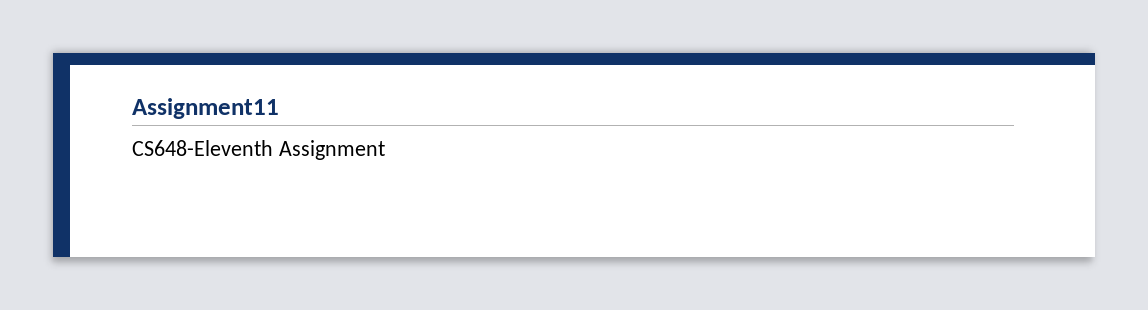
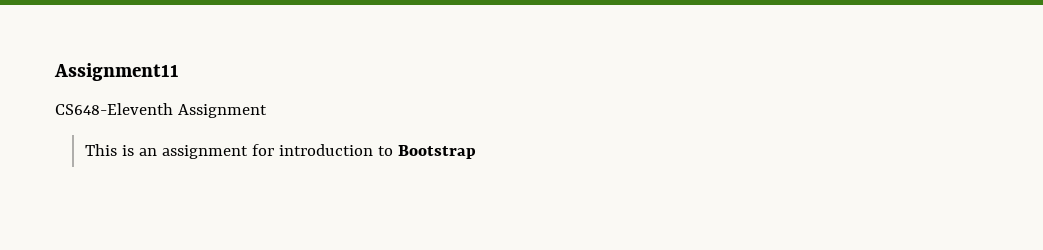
(385, 150) none -> [84,144,476,159] // This is an assignment for introduction to Bootstrap

